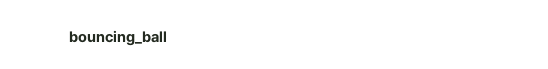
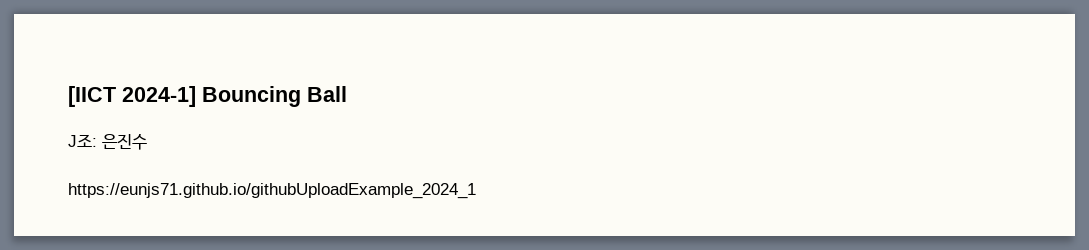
[69,30,167,46] bouncing_ball -> [68,86,347,107] [68,134,147,150] [68,183,476,199] [IICT 2024-1] Bouncing Ball // J조: 은진수 // https://eunjs71.github.io/githubUploadExample_2024_1

